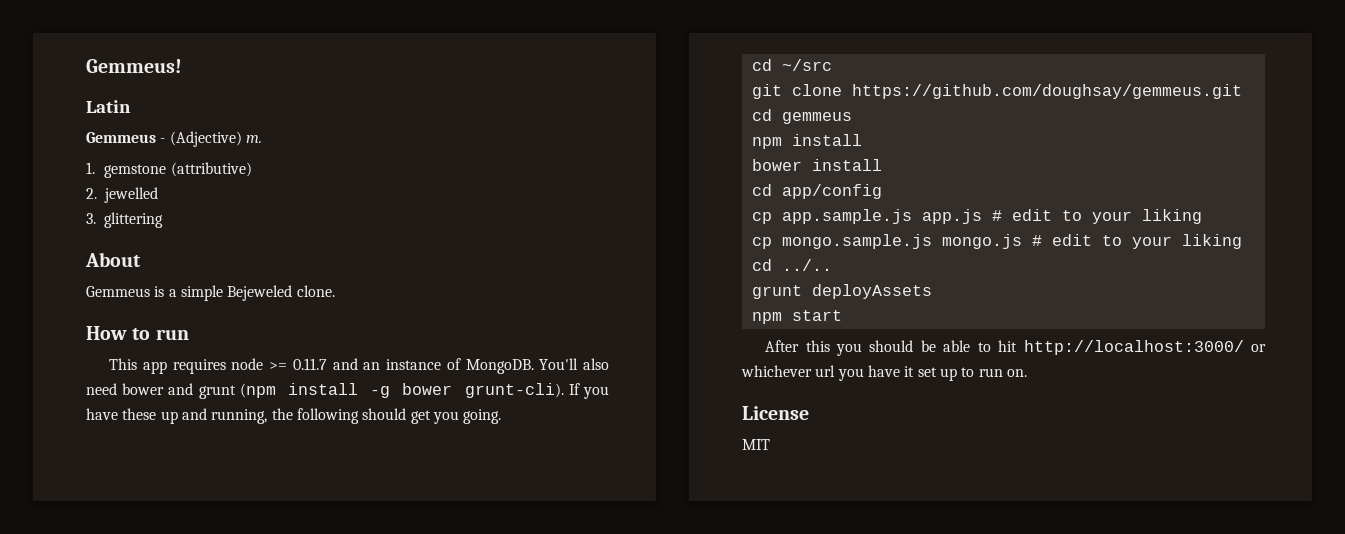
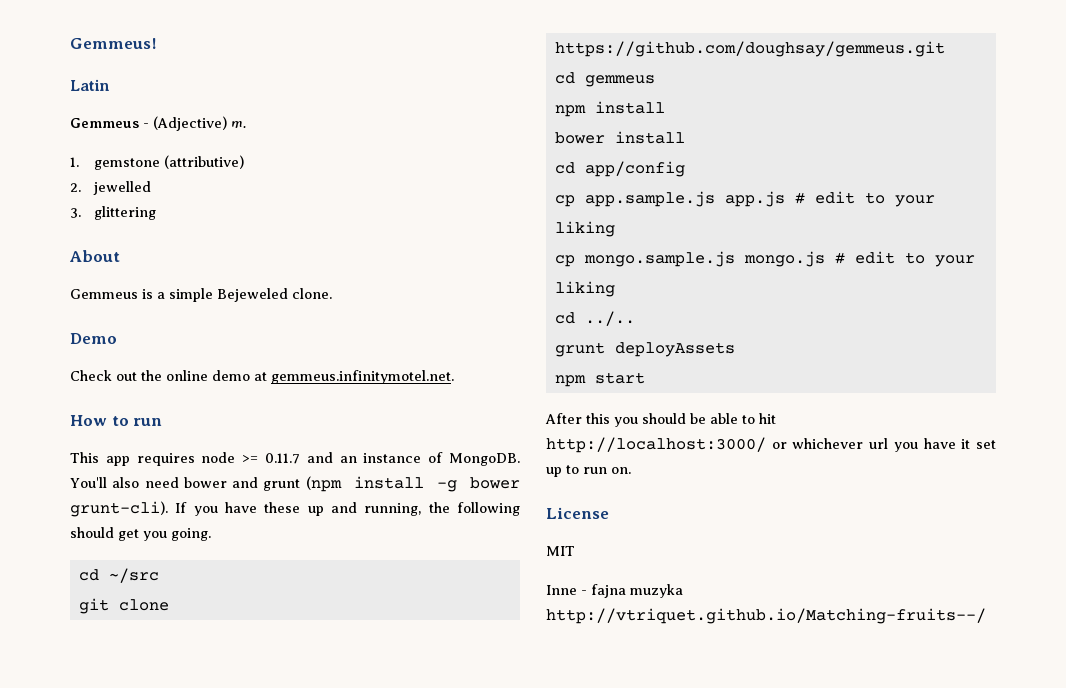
(335, 291) none -> [70,333,117,344] [70,370,454,384] // Demo // Check out the online demo at gemmeus.infinitymotel.net.
(770, 444) none -> [546,584,683,598] [546,608,986,624] // Inne - fajna muzyka http://vtriquet.github.io/Matching-fruits--/

